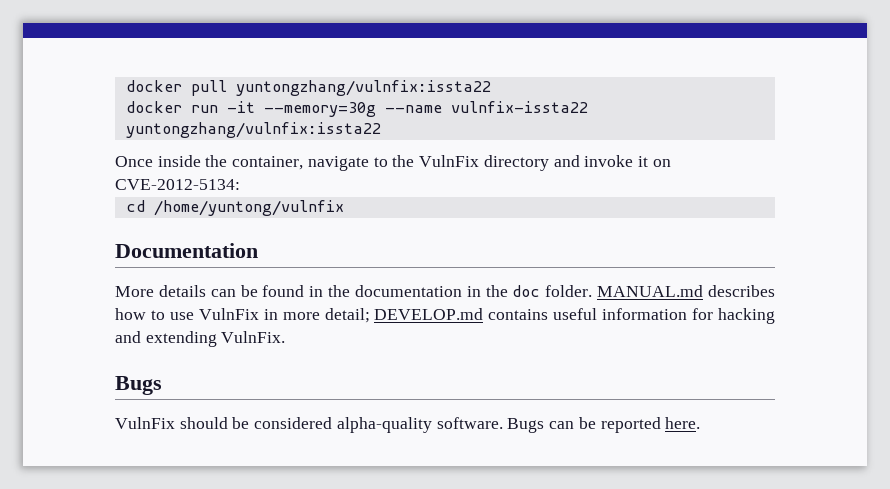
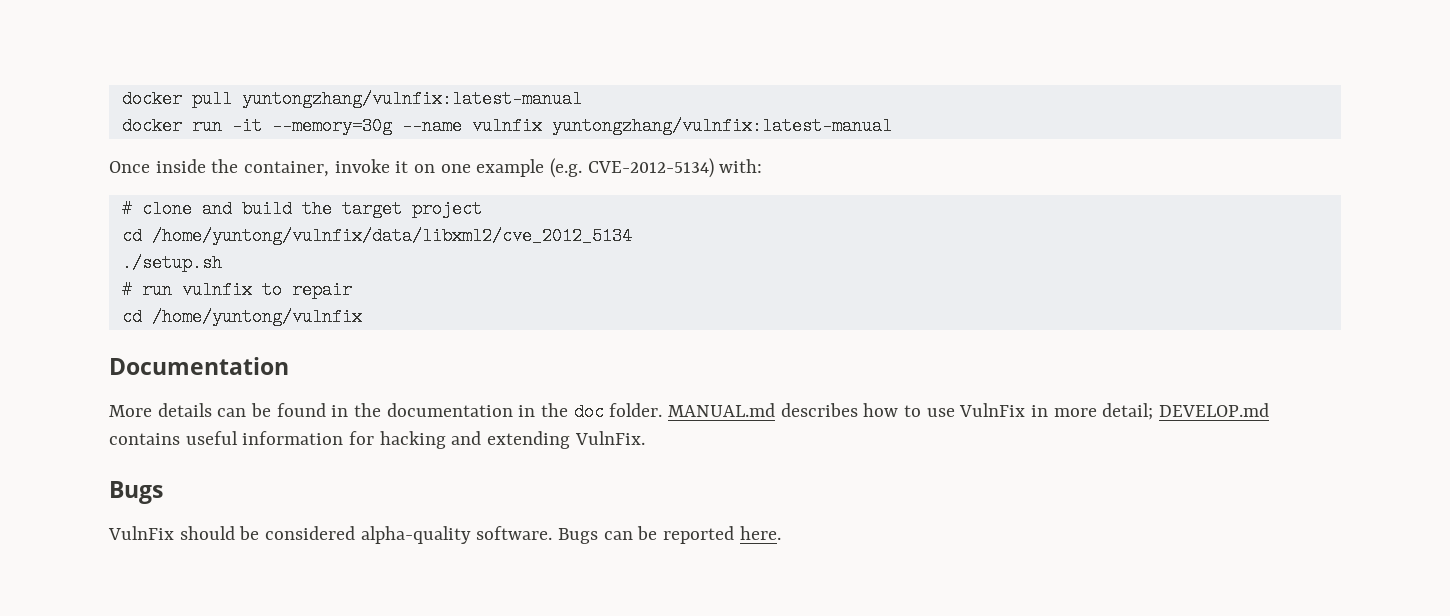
[235,80,491,96] yuntongzhang/vulnfix:issta22 -> [241,90,582,108] yuntongzhang/vulnfix:latest-manual
[450,101,588,113] [125,122,381,138] vulnfix-issta22 yuntongzhang/vulnfix:issta22 -> [471,117,892,135] vulnfix yuntongzhang/vulnfix:latest-manual
[307,155,671,171] [115,179,240,190] navigate to the VulnFix directory and invoke it on CVE-2012-5134: -> [334,158,763,178] [121,200,482,218] [121,227,632,245] [121,254,222,272] [121,281,352,299] invoke it on one example (e.g. CVE-2012-5134) with: // # clone and build the target project // cd /home/yuntong/vulnfix/data/libxml2/cve_2012_5134 // ./setup.sh // # run vulnfix to repair

